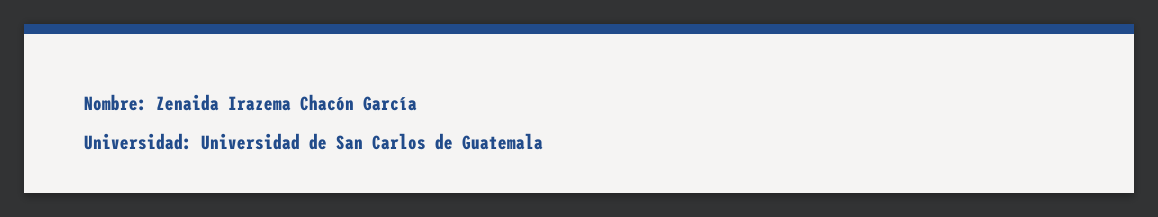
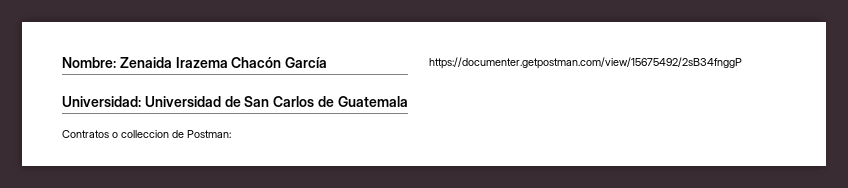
(543, 141) none -> [62,130,231,138] [429,57,742,69] // Contratos o colleccion de Postman: https://documenter.getpostman.com/view/15675492/2sB34fnggP

